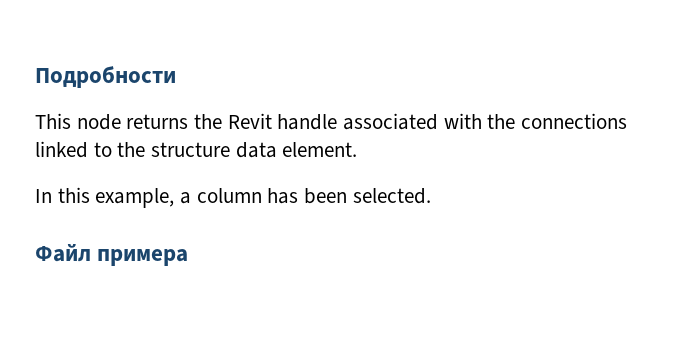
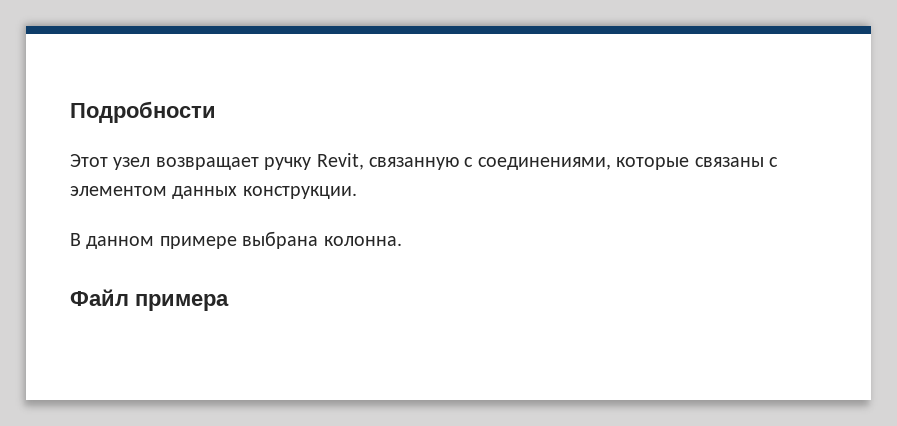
[35,113,628,130] [35,141,358,158] [35,187,431,208] This node returns the Revit handle associated with the connections linked to the structure data element. // In this example, a column has been selected. -> [70,153,778,170] [70,186,357,199] [70,231,402,249] Этот узел возвращает ручку Revit, связанную с соединениями, которые связаны с элементом данных конструкции. // В данном примере выбрана колонна.

